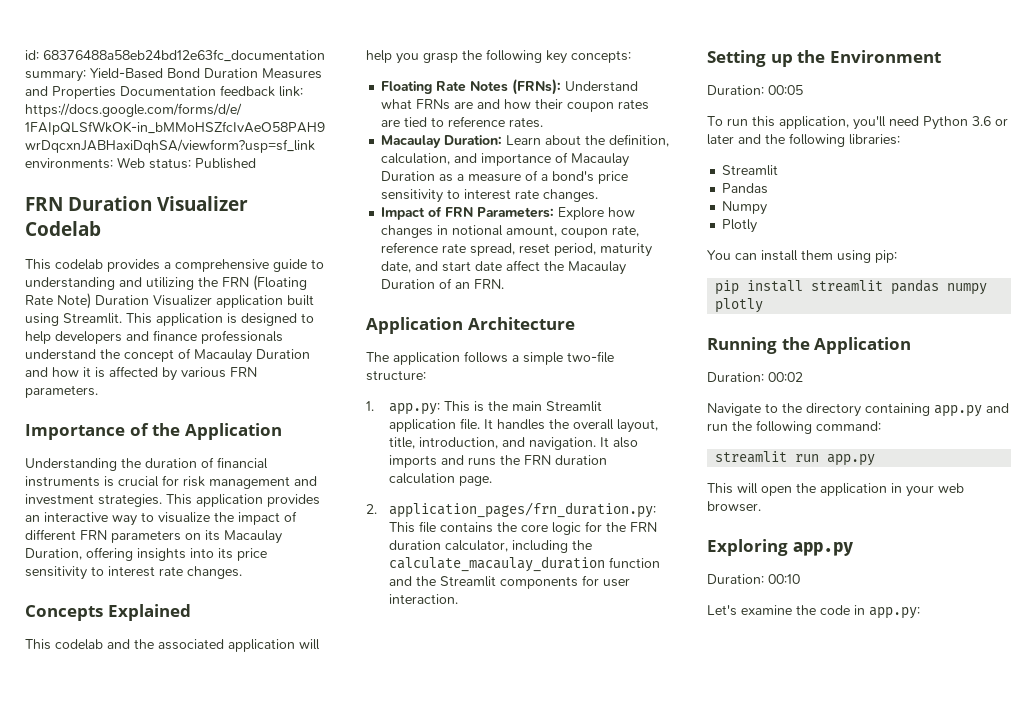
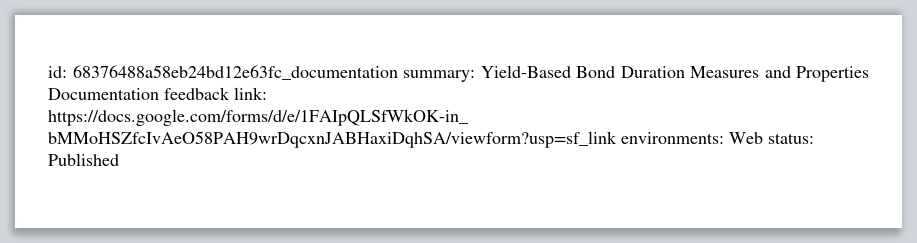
[25,196,249,211] [25,221,101,236] [25,259,324,272] [25,275,307,291] [25,293,314,309] [25,313,314,326] [25,330,283,344] [25,348,310,363] [25,366,257,381] [25,385,98,398] [25,423,282,440] [25,457,268,471] [25,475,317,489] [25,494,320,507] [25,511,297,526] [25,529,282,544] [25,547,267,561] [25,566,242,580] [25,604,191,621] [25,639,320,652] [366,49,631,64] [381,79,639,95] [381,99,650,112] [381,116,544,128] [381,134,670,148] [381,152,630,167] [381,170,629,184] [381,189,599,203] [381,206,636,220] [381,225,640,238] [381,242,653,257] [381,260,627,275] [381,278,505,289] [366,317,575,334] [366,351,614,365] [366,370,426,381] [366,401,602,415] [388,418,658,433] [388,437,638,450] [388,455,607,468] [388,473,492,486] [366,502,656,518] [388,521,657,535] [388,540,592,553] [388,556,660,572] [388,575,630,589] [388,594,458,604] [707,50,941,67] [707,85,803,95] [707,116,1008,130] [707,133,900,147] [722,165,779,176] [722,183,769,194] [722,201,768,215] [722,219,758,233] [707,250,897,263] [715,279,988,295] [715,298,764,313] [707,337,912,354] [707,372,803,382] [707,403,1009,417] [707,420,881,434] [715,451,876,466] [707,483,964,497] [707,501,761,512] [707,539,853,556] [707,574,800,584] [707,605,920,619] // FRN Duration Visualizer Codelab // This codelab provides a comprehensive guide to understanding and utilizing the FRN (Floating Rate Note) Duration Visualizer application built using Streamlit. This application is designed to help developers and finance professionals understand the concept of Macaulay Duration and how it is affected by various FRN parameters. // Importance of the Application // Understanding the duration of financial instruments is crucial for risk management and investment strategies. This application provides an interactive way to visualize the impact of different FRN parameters on its Macaulay Duration, offering insights into its price sensitivity to interest rate changes. // Concepts Explained // This codelab and the associated application will help you grasp the following key concepts: // Floating Rate Notes (FRNs): Understand what FRNs are and how their coupon rates are tied to reference rates. // Macaulay Duration: Learn about the definition, calculation, and importance of Macaulay Duration as a measure of a bond's price sensitivity to interest rate changes. // Impact of FRN Parameters: Explore how changes in notional amount, coupon rate, reference rate spread, reset period, maturity date, and start date affect the Macaulay Duration of an FRN. // Application Architecture // The application follows a simple two-file structure: // 1. app.py: This is the main Streamlit application file. It handles the overall layout, title, introduction, and navigation. It also imports and runs the FRN duration calculation page. // 2. application_pages/frn_duration.py: This file contains the core logic for the FRN duration calculator, including the calculate_macaulay_duration function and the Streamlit components for user interaction. // Setting up the Environment // Duration: 00:05 // To run this application, you'll need Python 3.6 or later and the following libraries: // Streamlit // Pandas // Numpy // Plotly // You can install them using pip: // pip install streamlit pandas numpy plotly // Running the Application // Duration: 00:02 // Navigate to the directory containing app.py and run the following command: // streamlit run app.py // This will open the application in your web browser. // Exploring app.py // Duration: 00:10 // Let's examine the code in app.py: -> (119, 159) none

